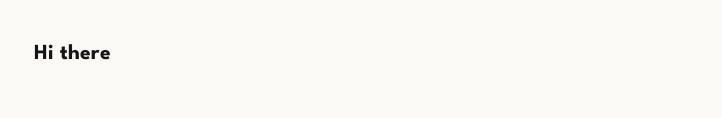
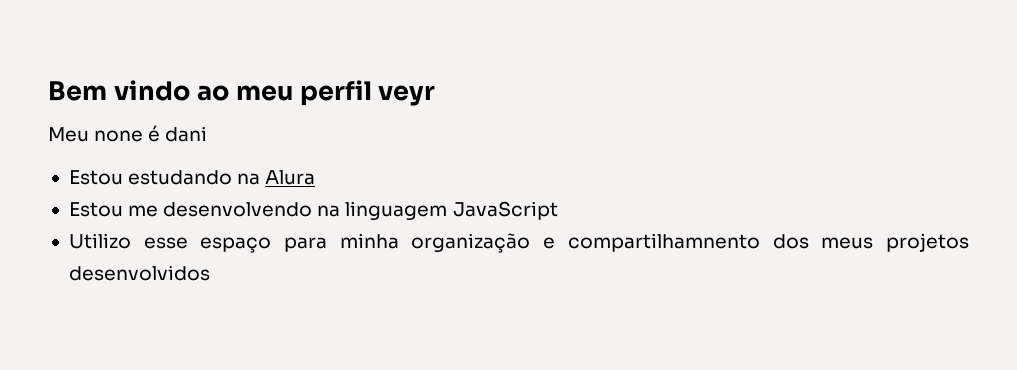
[34,44,111,60] Hi there -> [48,80,436,106] [48,125,208,142] [68,170,316,185] [68,201,558,220] [68,233,970,253] [68,265,210,281] Bem vindo ao meu perfil veyr // Meu none é dani // Estou estudando na Alura // Estou me desenvolvendo na linguagem JavaScript // Utilizo esse espaço para minha organização e compartilhamnento dos meus projetos desenvolvidos

